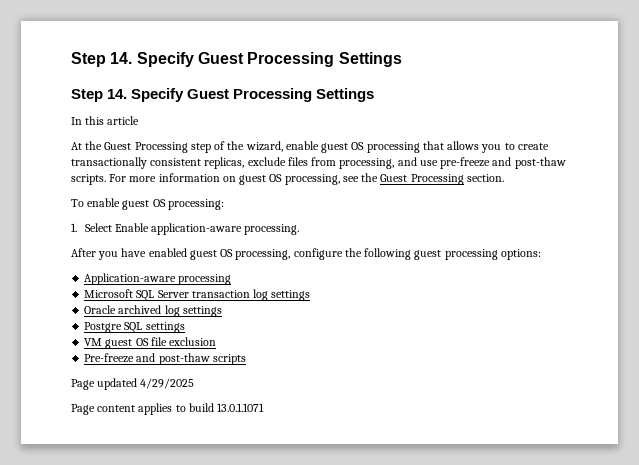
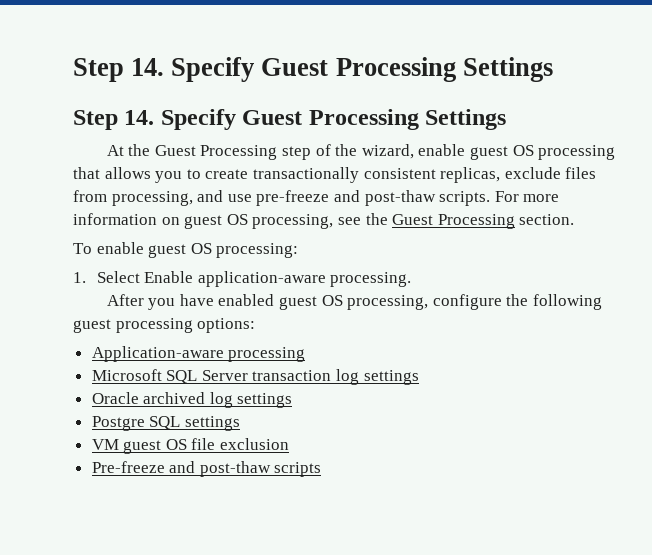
[71,116,140,125] // In this article -> (507, 119) none
[71,378,195,390] [71,403,265,415] // Page updated 4/29/2025 // Page content applies to build 13.0.1.1071 -> (322, 469) none

